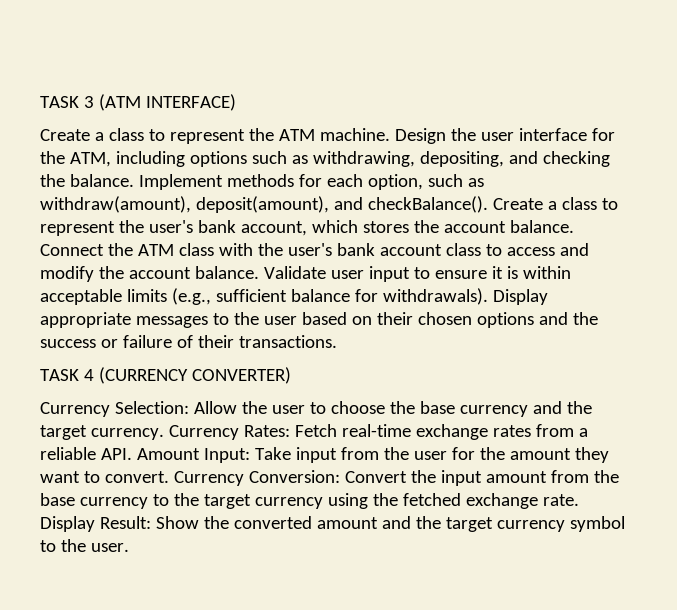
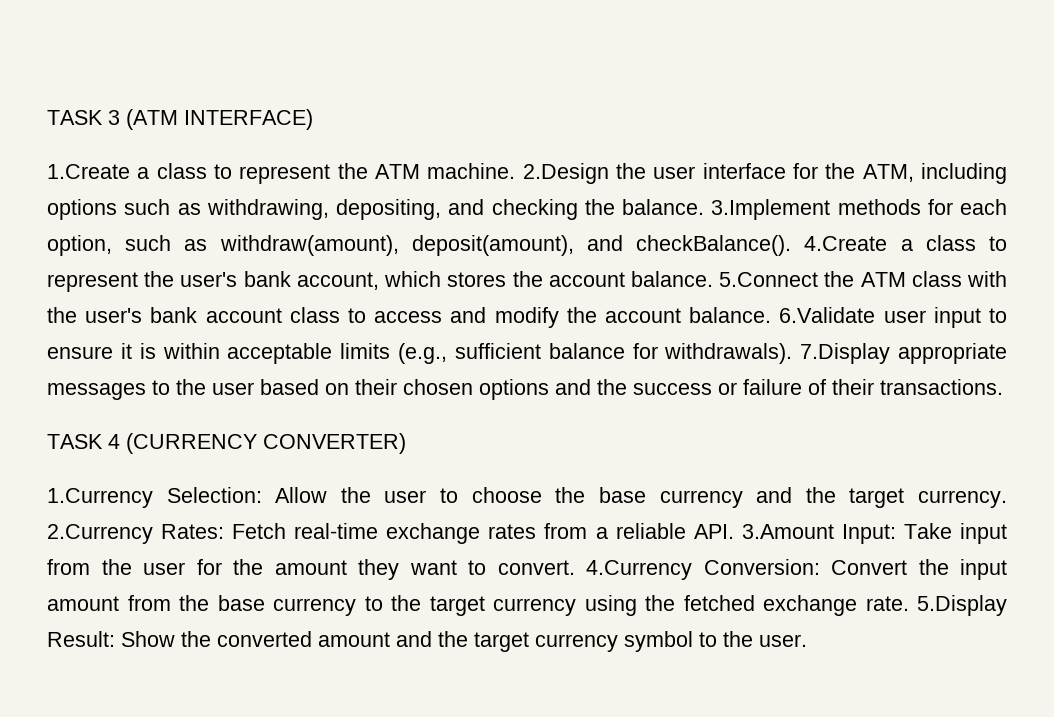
[40,129,90,141] Create -> [47,164,130,179] 1.Create
[394,128,446,144] Design -> [522,163,609,184] 2.Design
[138,174,223,190] Implement -> [711,199,831,220] 3.Implement
[492,198,543,210] Create -> [804,236,888,251] 4.Create
[40,244,104,256] Connect -> [719,272,819,287] 5.Connect
[263,266,326,279] Validate -> [779,307,876,323] 6.Validate
[492,289,548,305] Display -> [800,343,891,364] 7.Display
[40,402,110,417] Currency -> [47,488,153,508] 1.Currency
[168,425,239,440] Currency -> [47,524,153,544] 2.Currency
[136,448,200,460] Amount -> [741,524,834,539] 3.Amount
[173,471,244,486] Currency -> [586,560,692,580] 4.Currency
[40,516,95,532] Display -> [917,595,1007,616] 5.Display

